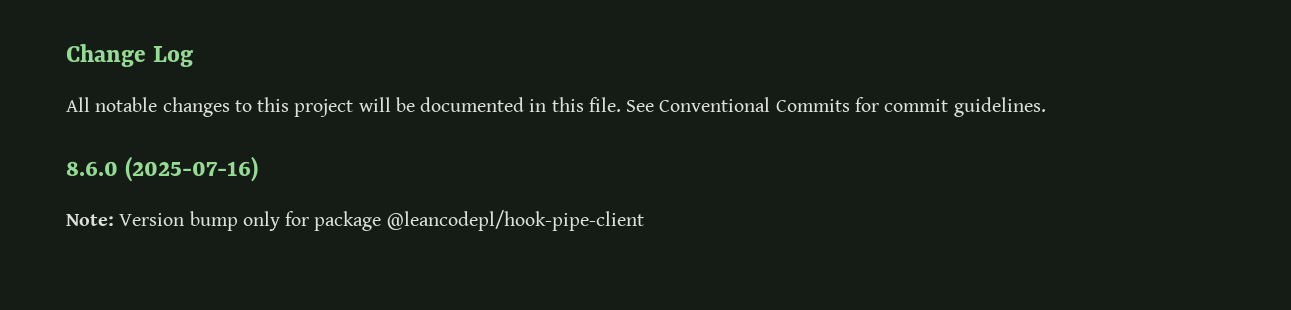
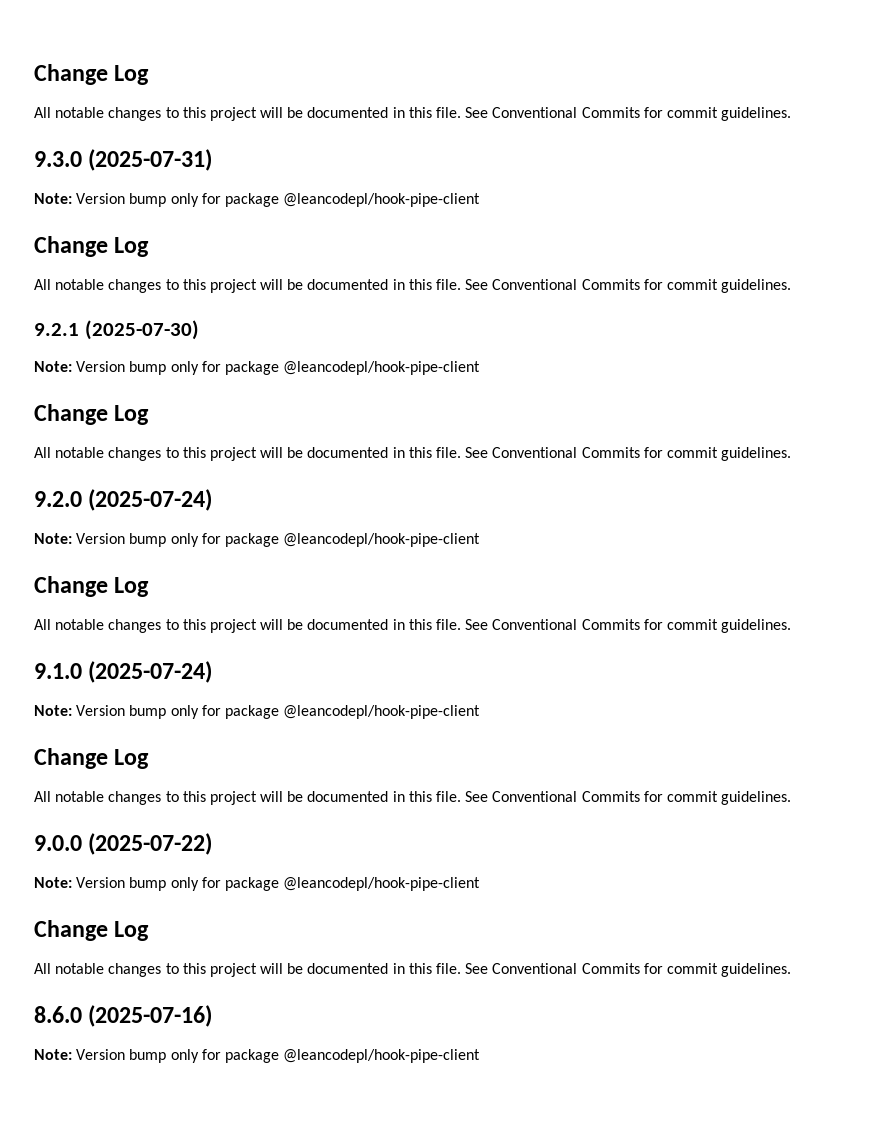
(1046, 107) none -> [34,149,213,171] [34,193,481,207] [34,236,150,257] [34,279,792,293] [34,320,199,340] [34,361,481,375] [34,404,150,425] [34,447,792,461] [34,489,213,511] [34,533,481,547] [34,576,150,597] [34,619,792,633] [34,661,213,683] [34,705,481,719] [34,748,150,769] [34,791,792,805] [34,833,213,855] [34,877,481,891] [34,920,150,941] [34,963,792,977] // 9.3.0 (2025-07-31) // Note: Version bump only for package @leancodepl/hook-pipe-client // Change Log // All notable changes to this project will be documented in this file. See Conventional Commits for commit guidelines. // 9.2.1 (2025-07-30) // Note: Version bump only for package @leancodepl/hook-pipe-client // Change Log // All notable changes to this project will be documented in this file. See Conventional Commits for commit guidelines. // 9.2.0 (2025-07-24) // Note: Version bump only for package @leancodepl/hook-pipe-client // Change Log // All notable changes to this project will be documented in this file. See Conventional Commits for commit guidelines. // 9.1.0 (2025-07-24) // Note: Version bump only for package @leancodepl/hook-pipe-client // Change Log // All notable changes to this project will be documented in this file. See Conventional Commits for commit guidelines. // 9.0.0 (2025-07-22) // Note: Version bump only for package @leancodepl/hook-pipe-client // Change Log // All notable changes to this project will be documented in this file. See Conventional Commits for commit guidelines.

